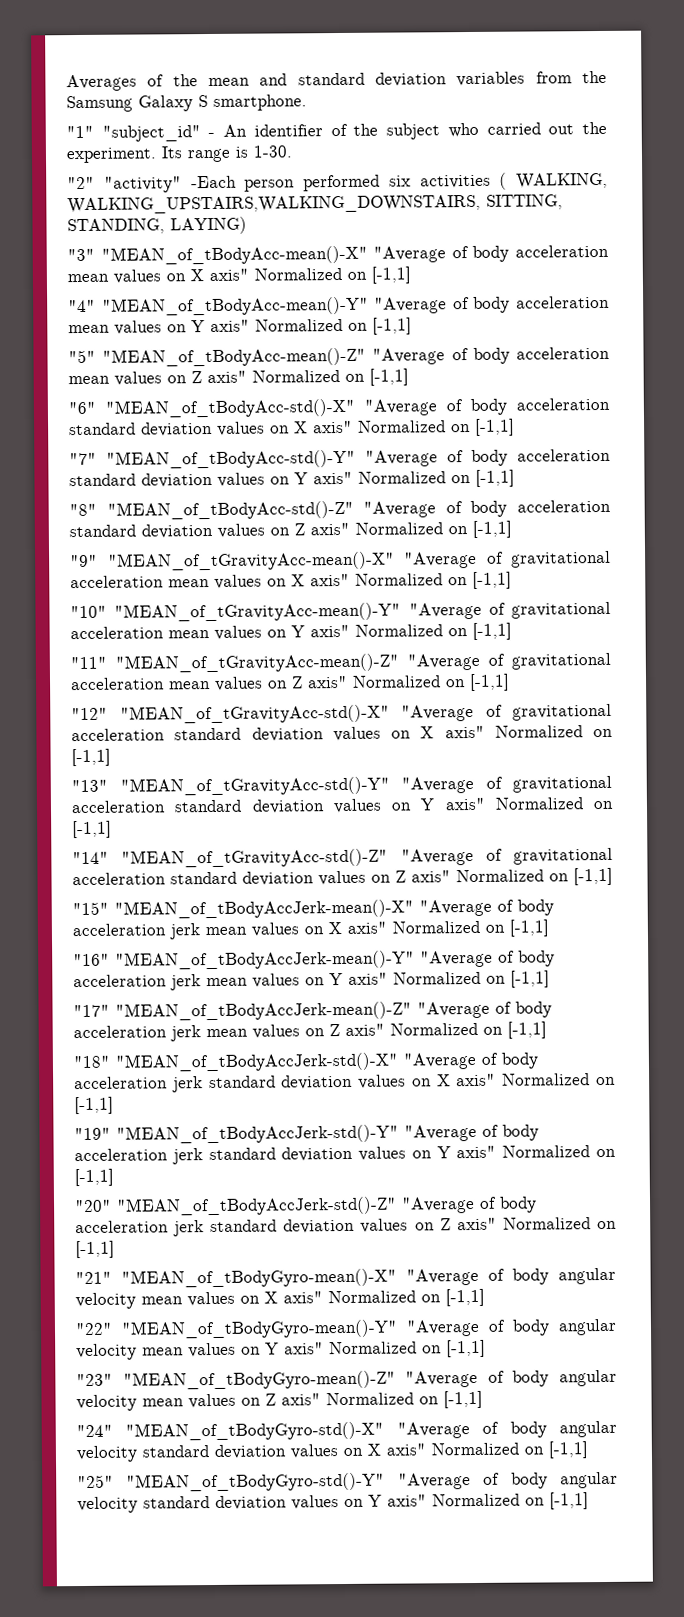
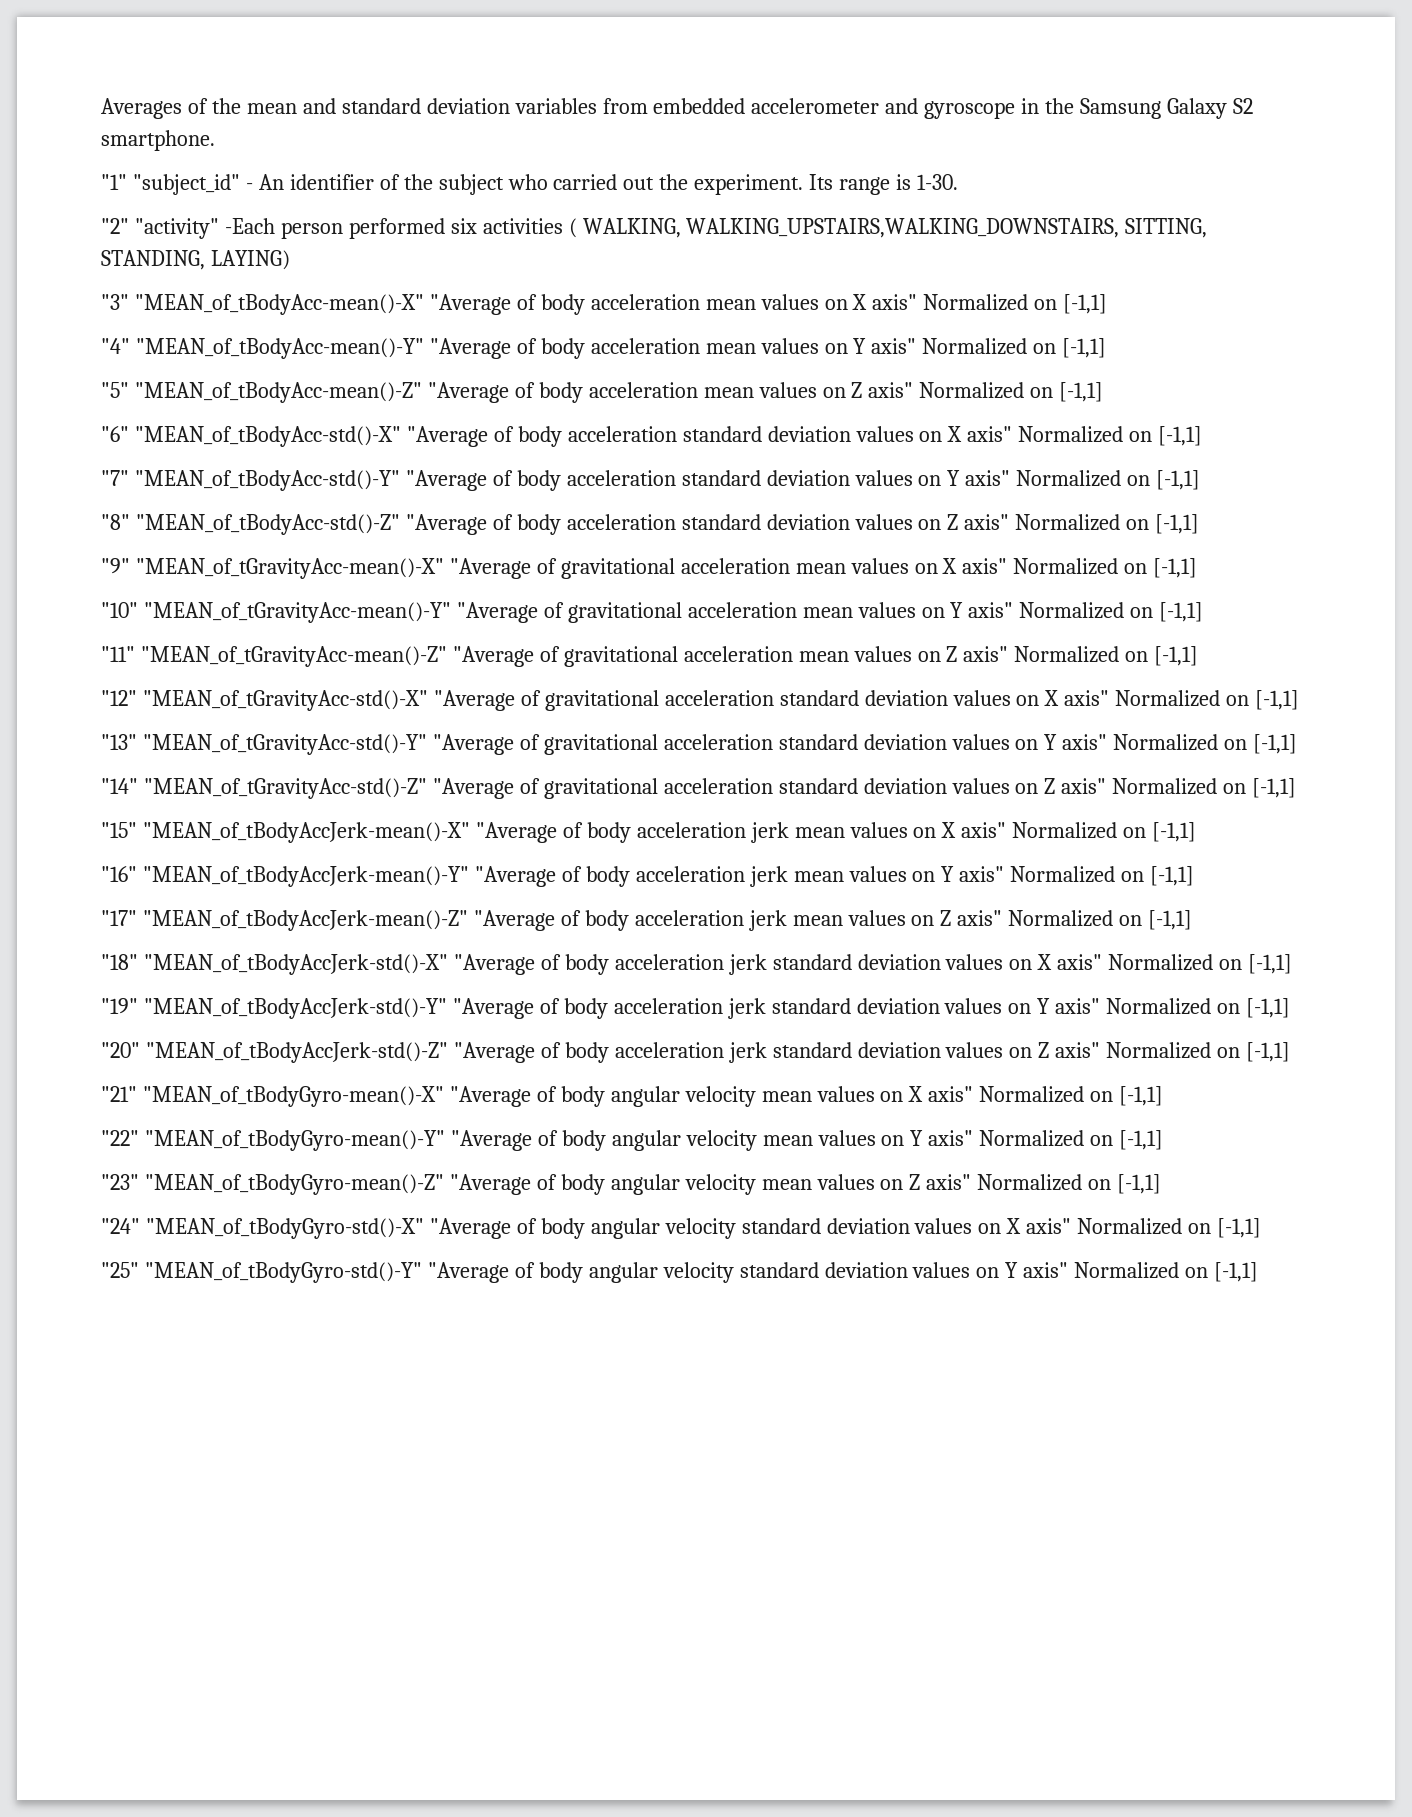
(572, 77) none -> [653,98,1040,119] embedded accelerometer and gyroscope in
[198,95,208,108] S -> [1232,98,1253,114] S2

